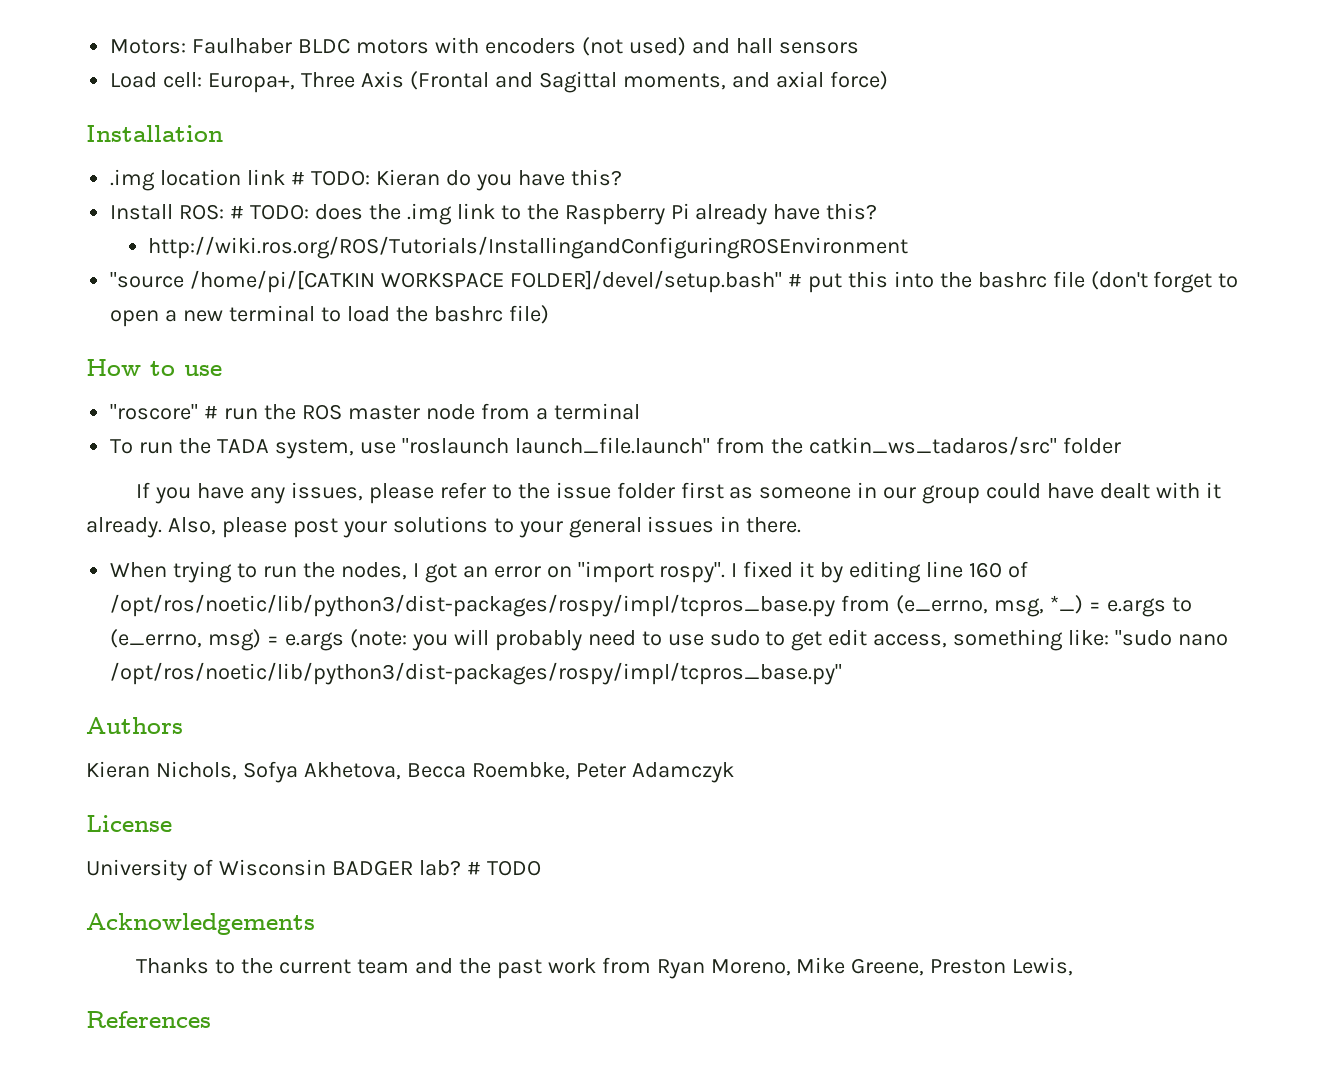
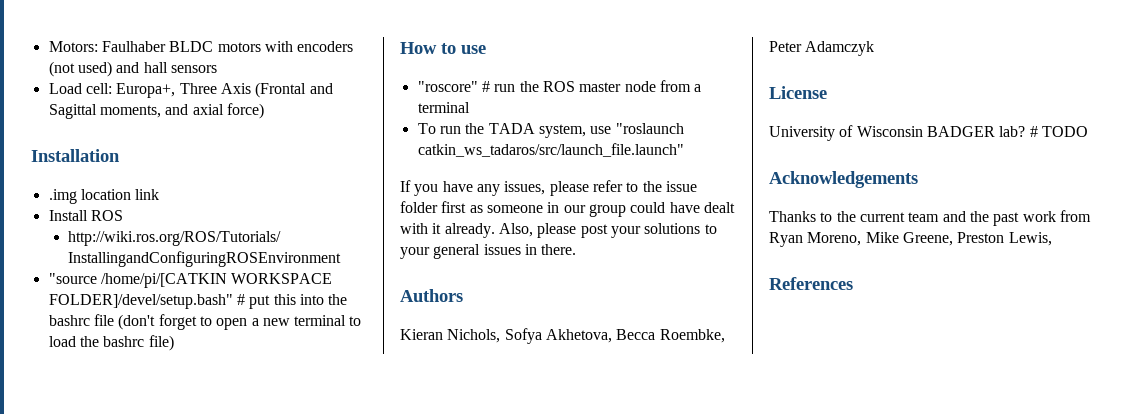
[291,169,622,191] [110,203,878,225] # TODO: Kieran do you have this? // Install ROS: # TODO: does the .img link to the Raspberry Pi already have this? -> [48,210,123,221] // Install ROS
[514,436,1121,455] launch_file.launch" from the catkin_ws_tadaros/src" folder -> [417,143,684,157] catkin_ws_tadaros/src/launch_file.launch"
[110,561,1029,583] [110,594,1192,617] [110,629,1229,651] [110,662,843,685] // When trying to run the nodes, I got an error on "import rospy". I fixed it by editing line 160 of /opt/ros/noetic/lib/python3/dist-packages/rospy/impl/tcpros_base.py from (e_errno, msg, *_) = e.args to (e_errno, msg) = e.args (note: you will probably need to use sudo to get edit access, something like: "sudo nano /opt/ros/noetic/lib/python3/dist-packages/rospy/impl/tcpros_base.py" -> (577, 249) none

